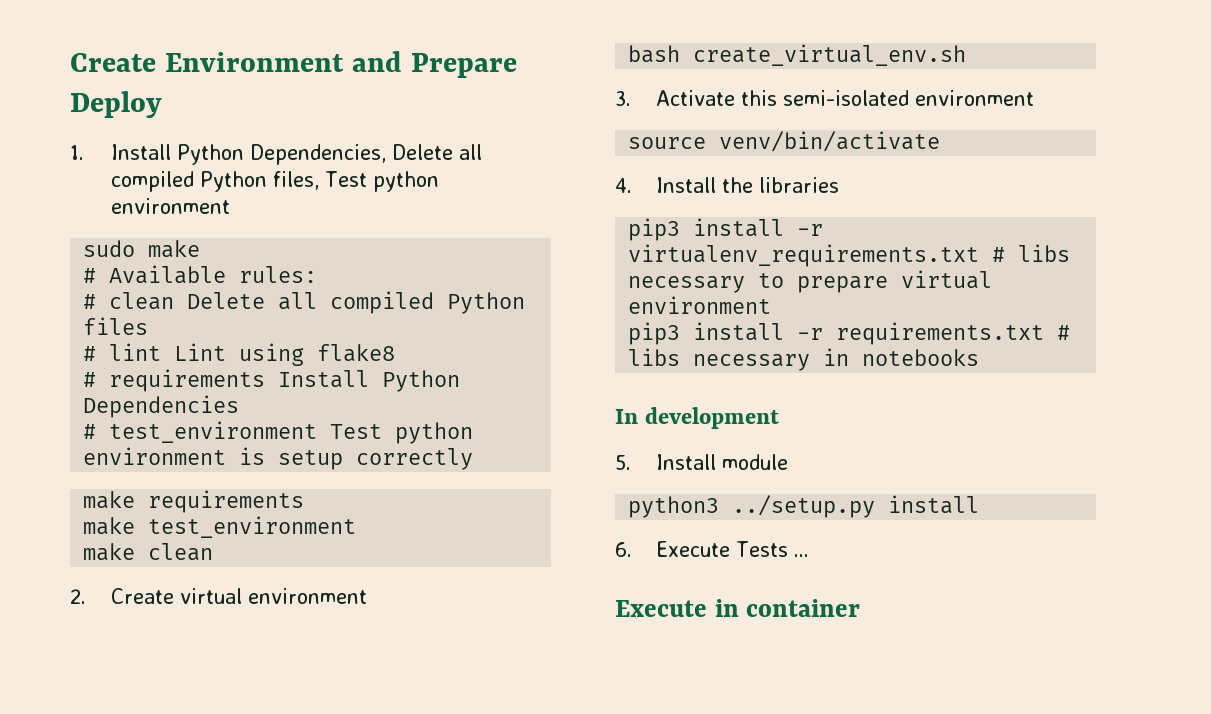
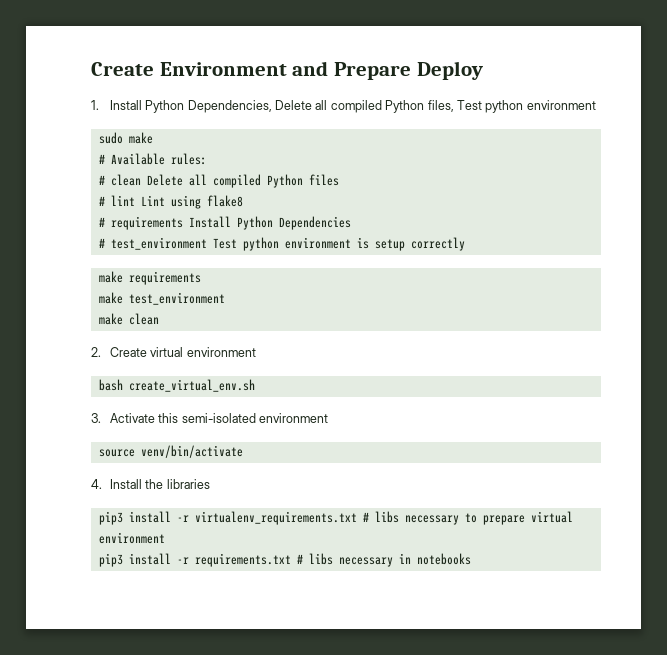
[615,407,780,429] [615,454,788,470] [628,495,980,518] [615,541,809,557] [615,599,861,617] // In development // 5. Install module // python3 ../setup.py install // 6. Execute Tests ... // Execute in container -> (471, 559) none

